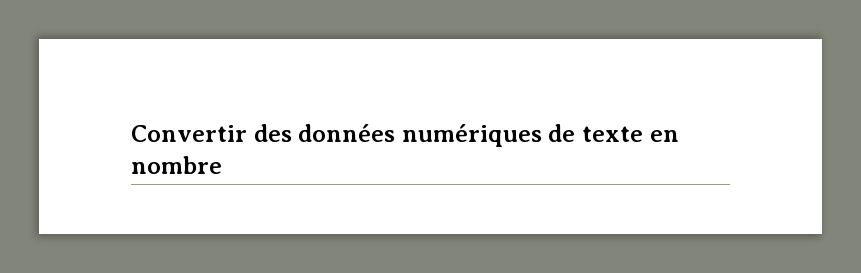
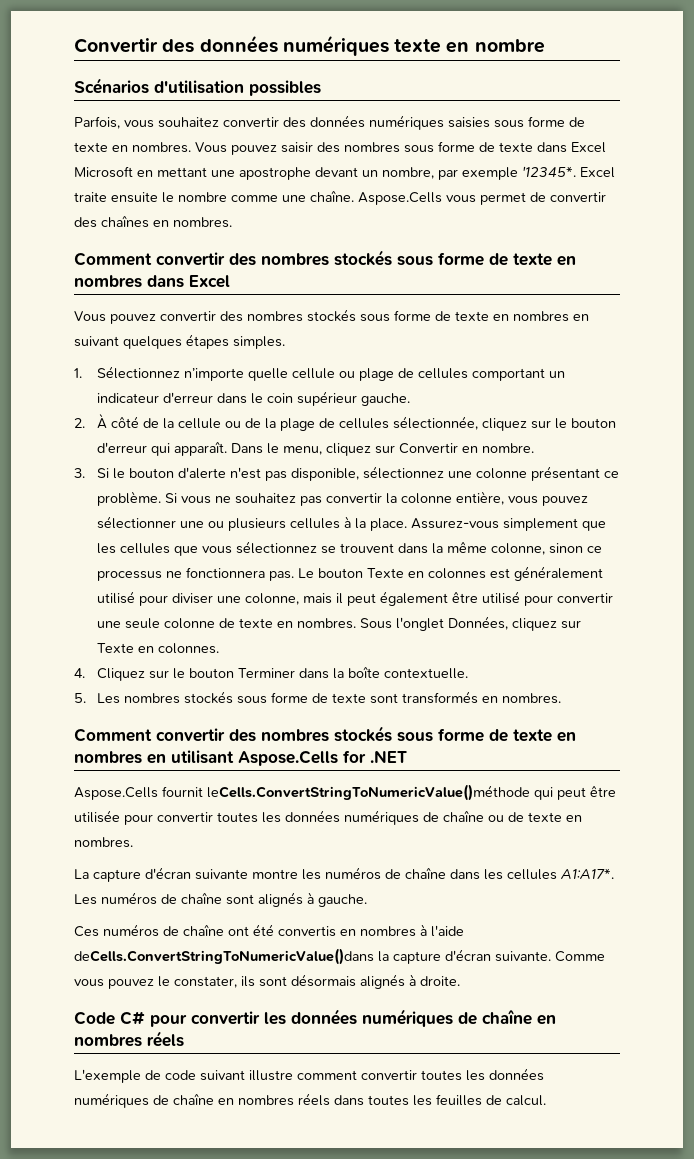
[548,124,679,142] [131,156,222,174] de texte en nombre -> [394,39,545,53] [74,78,321,96] [74,115,585,130] [74,141,606,155] [74,166,615,180] [74,191,606,205] [74,216,232,228] [74,250,576,266] [74,275,230,288] [74,309,589,324] [74,334,285,349] [74,366,565,381] [96,391,410,406] [74,413,616,431] [96,442,534,456] [74,466,619,481] [96,491,588,506] [96,516,606,531] [96,541,602,556] [96,566,603,581] [96,591,613,606] [96,616,581,631] [96,643,219,654] [74,667,468,681] [74,691,561,704] [74,726,576,742] [74,750,407,766] [74,784,616,801] [74,810,582,825] [74,837,133,848] [74,867,614,882] [74,892,367,907] [74,924,464,937] [74,948,605,965] [74,974,460,989] [74,1009,556,1027] [74,1031,184,1047] [74,1068,544,1083] [74,1093,546,1108] texte en nombre // Scénarios d'utilisation possibles // Parfois, vous souhaitez convertir des données numériques saisies sous forme de texte en nombres. Vous pouvez saisir des nombres sous forme de texte dans Excel Microsoft en mettant une apostrophe devant un nombre, par exemple '12345*. Excel traite ensuite le nombre comme une chaîne. Aspose.Cells vous permet de convertir des chaînes en nombres. // Comment convertir des nombres stockés sous forme de texte en nombres dans Excel // Vous pouvez convertir des nombres stockés sous forme de texte en nombres en suivant quelques étapes simples. // 1. Sélectionnez n’importe quelle cellule ou plage de cellules comportant un indicateur d'erreur dans le coin supérieur gauche. // 2. À côté de la cellule ou de la plage de cellules sélectionnée, cliquez sur le bouton d'erreur qui apparaît. Dans le menu, cliquez sur Convertir en nombre. // 3. Si le bouton d'alerte n'est pas disponible, sélectionnez une colonne présentant ce problème. Si vous ne souhaitez pas convertir la colonne entière, vous pouvez sélectionner une ou plusieurs cellules à la place. Assurez-vous simplement que les cellules que vous sélectionnez se trouvent dans la même colonne, sinon ce processus ne fonctionnera pas. Le bouton Texte en colonnes est généralement utilisé pour diviser une colonne, mais il peut également être utilisé pour convertir une seule colonne de texte en nombres. Sous l'onglet Données, cliquez sur Texte en colonnes. // 4. Cliquez sur le bouton Terminer dans la boîte contextuelle. // 5. Les nombres stockés sous forme de texte sont transformés en nombres. // Comment convertir des nombres stockés sous forme de texte en nombres en utilisant Aspose.Cells for .NET // Aspose.Cells fournit leCells.ConvertStringToNumericValue()méthode qui peut être utilisée pour convertir toutes les données numériques de chaîne ou de texte en nombres. // La capture d'écran suivante montre les numéros de chaîne dans les cellules A1:A17*. Les numéros de chaîne sont alignés à gauche. // Ces numéros de chaîne ont été convertis en nombres à l'aide deCells.ConvertStringToNumericValue()dans la capture d'écran suivante. Comme vous pouvez le constater, ils sont désormais alignés à droite. // Code C# pour convertir les données numériques de chaîne en nombres réels // L'exemple de code suivant illustre comment convertir toutes les données numériques de chaîne en nombres réels dans toutes les feuilles de calcul.

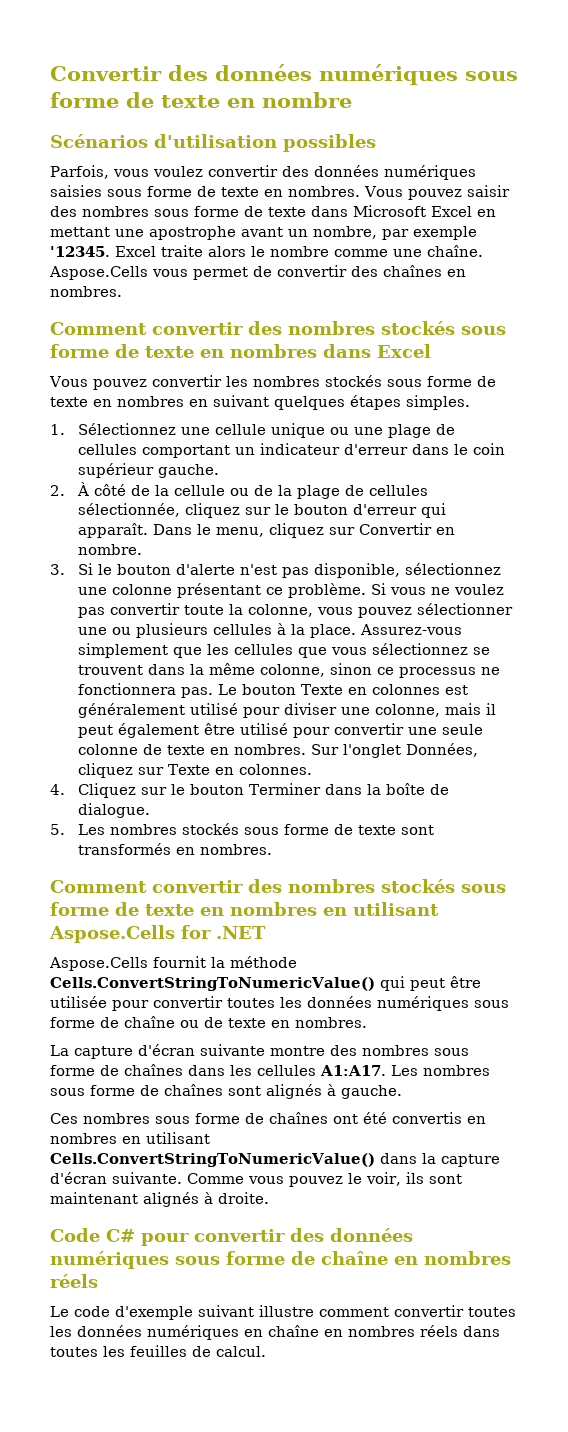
(389, 45) none -> [465,71,518,81] [50,92,154,108] sous forme de
[158,117,219,128] souhaitez -> [153,166,203,177] voulez
[571,142,606,153] [74,166,133,178] Excel Microsoft -> [353,205,472,217] Microsoft Excel
[315,167,358,177] devant -> [241,227,283,237] avant
[522,166,576,177] '12345*. -> [50,246,110,257] '12345.
[111,192,158,203] ensuite -> [208,246,246,257] alors
[220,311,243,322] des -> [225,376,248,387] les
[183,368,355,381] n’importe quelle cellule ou -> [180,423,383,438] une cellule unique ou une
[234,493,296,504] souhaitez -> [453,584,504,595] voulez
[385,491,504,505] la colonne entière, -> [183,604,313,617] toute la colonne,
[359,618,392,629] Sous -> [310,744,339,755] Sur
[383,668,468,679] contextuelle. -> [429,784,449,795] [77,803,150,818] de dialogue.
[207,784,530,801] leCells.ConvertStringToNumericValue()méthode -> [211,956,297,968] [50,977,375,991] la méthode Cells.ConvertStringToNumericValue()
(419, 817) none -> [474,1000,509,1008] [50,1017,95,1028] sous forme
[302,867,614,880] [74,892,222,905] les numéros de chaîne dans les cellules A1:A17*. Les numéros de chaîne -> [330,1045,469,1056] [50,1064,490,1076] [50,1084,223,1096] des nombres sous forme de chaînes dans les cellules A1:A17. Les nombres sous forme de chaînes
[103,924,224,937] numéros de chaîne -> [83,1112,328,1124] nombres sous forme de chaînes
[420,924,464,937] [74,948,374,965] à l'aide deCells.ConvertStringToNumericValue()dans -> [122,1132,210,1144] [50,1153,417,1167] en utilisant Cells.ConvertStringToNumericValue() dans
[174,976,237,988] constater, -> [366,1172,401,1186] voir,
[291,974,356,987] désormais -> [50,1192,138,1204] maintenant
[264,1009,453,1027] les données numériques -> [290,1228,413,1242] [50,1251,285,1269] des données numériques sous forme
[74,1069,196,1083] L'exemple de code -> [50,1306,193,1320] Le code d'exemple
[153,1095,169,1105] de -> [244,1329,263,1337] en

